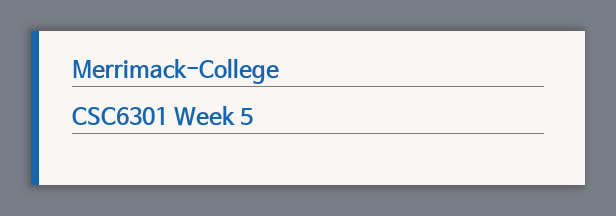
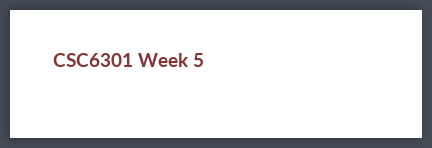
[72,58,279,84] Merrimack-College // -> (53, 60) none

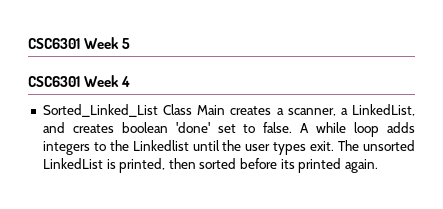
(204, 60) none -> [28,75,131,87] [42,104,415,117] [42,122,416,137] [42,140,416,155] [42,158,379,173] // CSC6301 Week 4 // Sorted_Linked_List Class Main creates a scanner, a LinkedList, and creates boolean 'done' set to false. A while loop adds integers to the Linkedlist until the user types exit. The unsorted LinkedList is printed, then sorted before its printed again.

